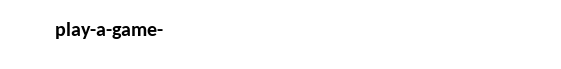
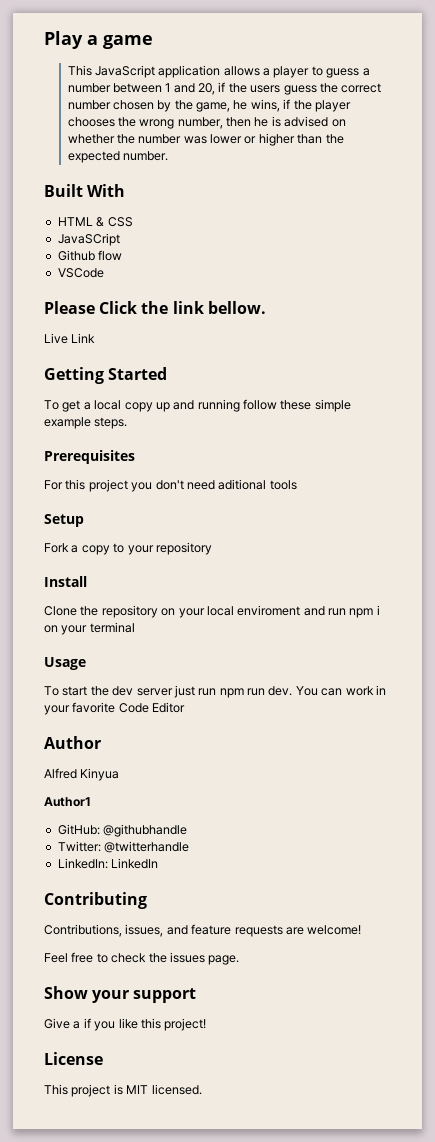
[55,22,163,39] play-a-game- -> [44,31,153,49] [67,65,370,78] [67,82,382,95] [67,99,351,112] [67,116,346,129] [67,133,344,146] [67,151,168,163] [44,184,126,197] [57,217,133,227] [57,233,120,246] [57,250,123,261] [57,268,104,278] [44,301,266,314] [44,333,96,344] [44,367,168,384] [44,399,351,412] [44,417,128,429] [44,450,135,464] [44,479,297,492] [44,514,84,527] [44,542,212,555] [44,576,87,587] [44,605,380,618] [44,622,135,635] [44,657,86,670] [44,685,386,698] [44,702,186,715] [44,736,101,749] [44,768,120,781] [44,797,91,807] [57,824,188,837] [57,841,190,853] [57,858,159,869] [44,892,147,909] [44,924,362,937] [44,952,240,965] [44,986,197,1003] [44,1018,207,1031] [44,1052,103,1065] [44,1084,202,1097] Play a game // This JavaScript application allows a player to guess a number between 1 and 20, if the users guess the correct number chosen by the game, he wins, if the player chooses the wrong number, then he is advised on whether the number was lower or higher than the expected number. // Built With // HTML & CSS // JavaSCript // Github flow // VSCode // Please Click the link bellow. // Live Link // Getting Started // To get a local copy up and running follow these simple example steps. // Prerequisites // For this project you don't need aditional tools // Setup // Fork a copy to your repository // Install // Clone the repository on your local enviroment and run npm i on your terminal // Usage // To start the dev server just run npm run dev. You can work in your favorite Code Editor // Author // Alfred Kinyua // Author1 // GitHub: @githubhandle // Twitter: @twitterhandle // LinkedIn: LinkedIn // Contributing // Contributions, issues, and feature requests are welcome! // Feel free to check the issues page. // Show your support // Give a if you like this project! // License // This project is MIT licensed.

